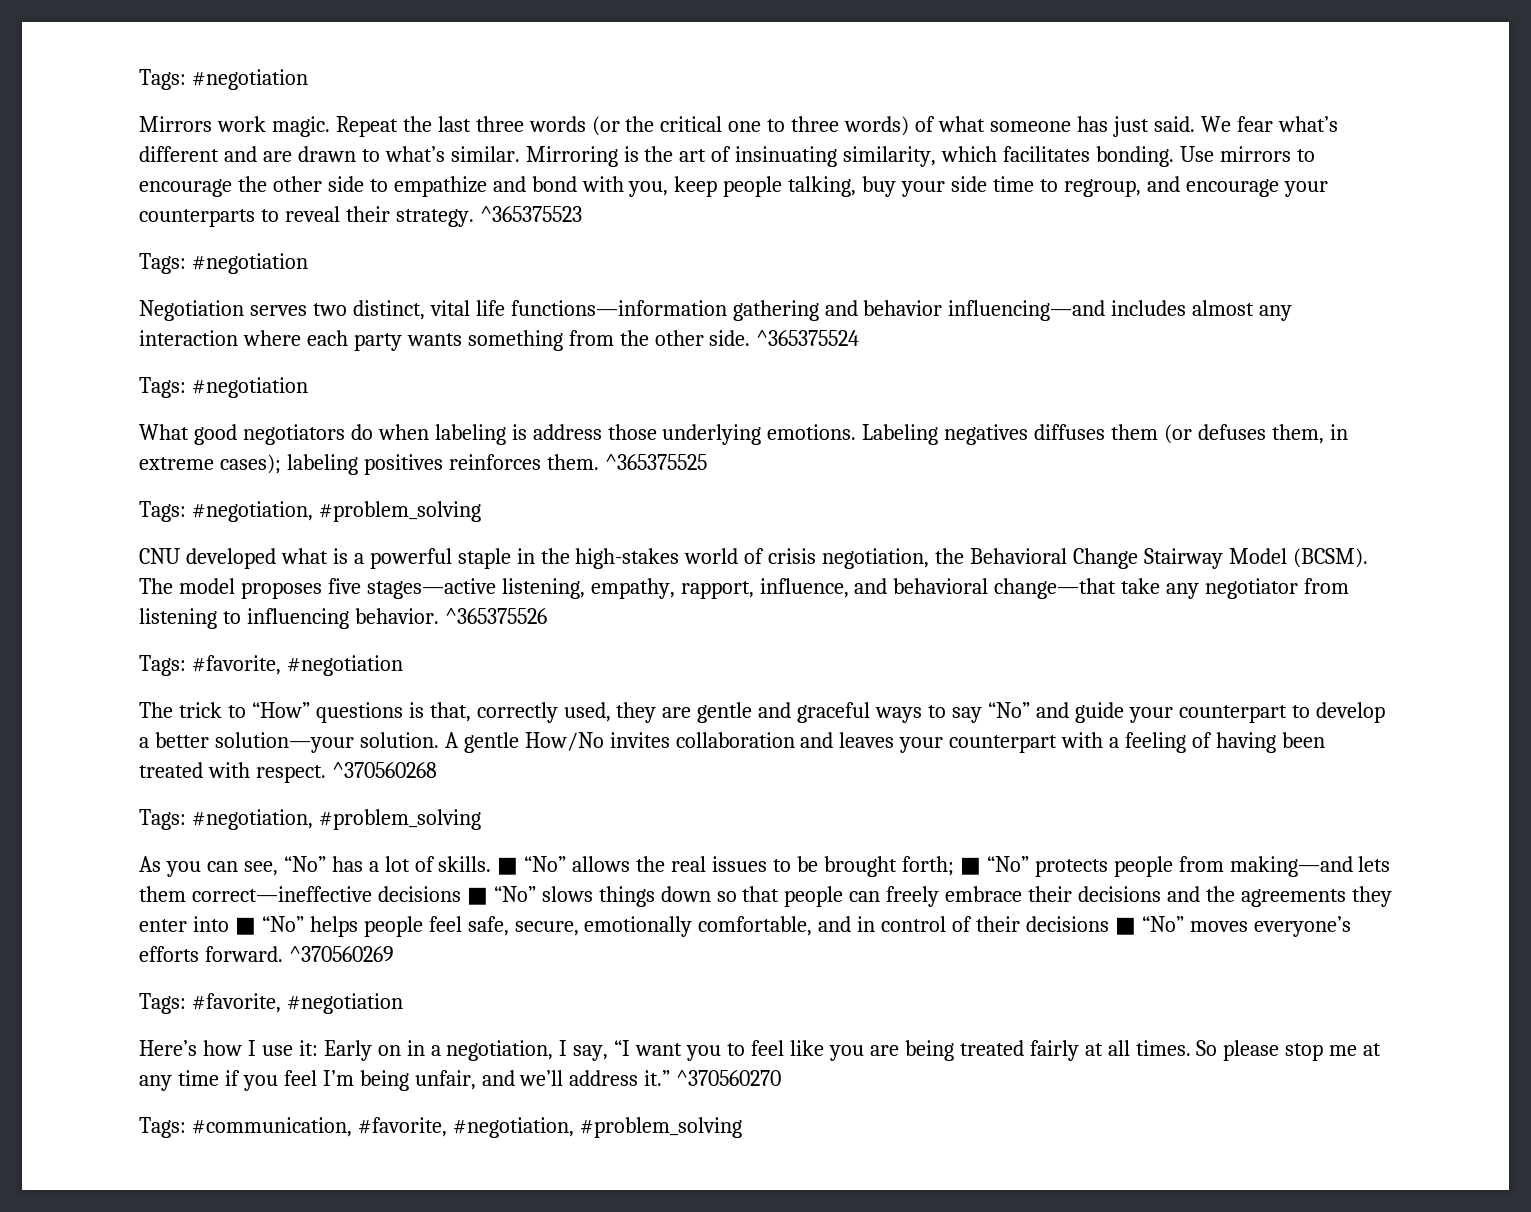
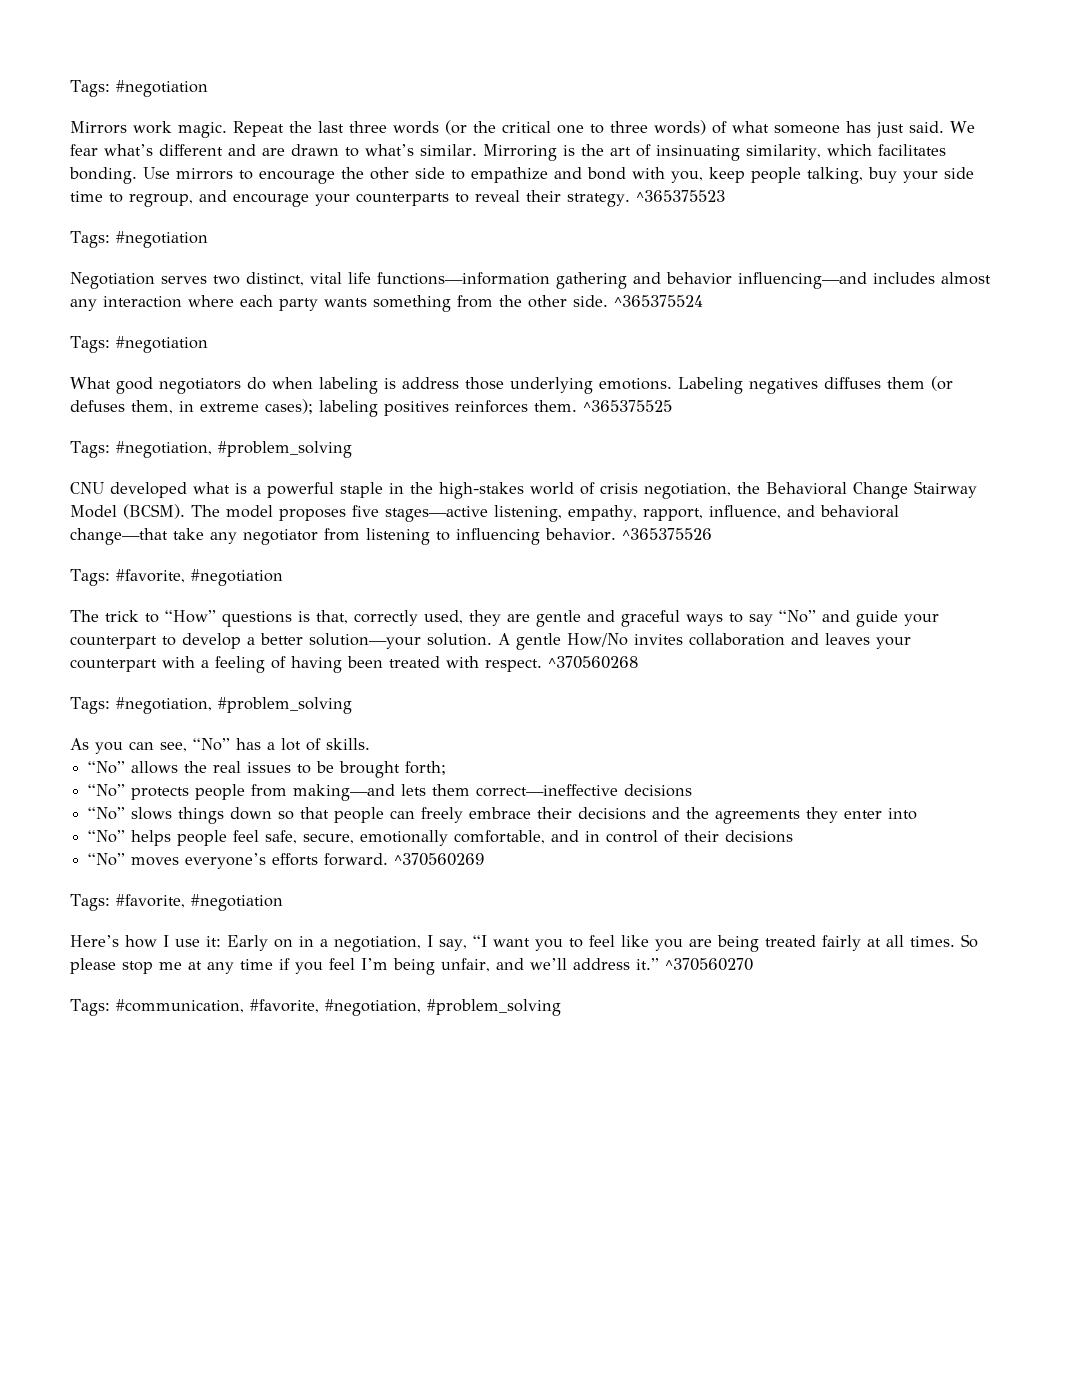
[497,857,519,875] ■ -> (370, 744) //
[959,857,981,875] ■ -> (447, 768) //
[466,887,488,905] ■ -> (693, 790) //
[234,917,256,935] ■ -> (918, 814) //
[1114,917,1136,935] ■ -> (794, 836) //

